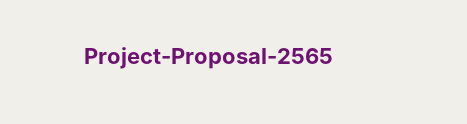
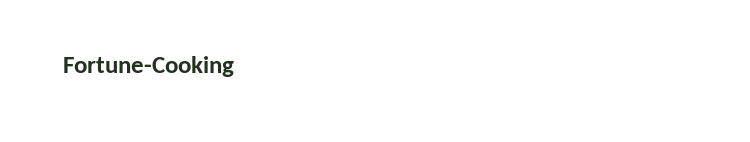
[84,47,333,69] Project-Proposal-2565 -> [63,56,234,77] Fortune-Cooking

